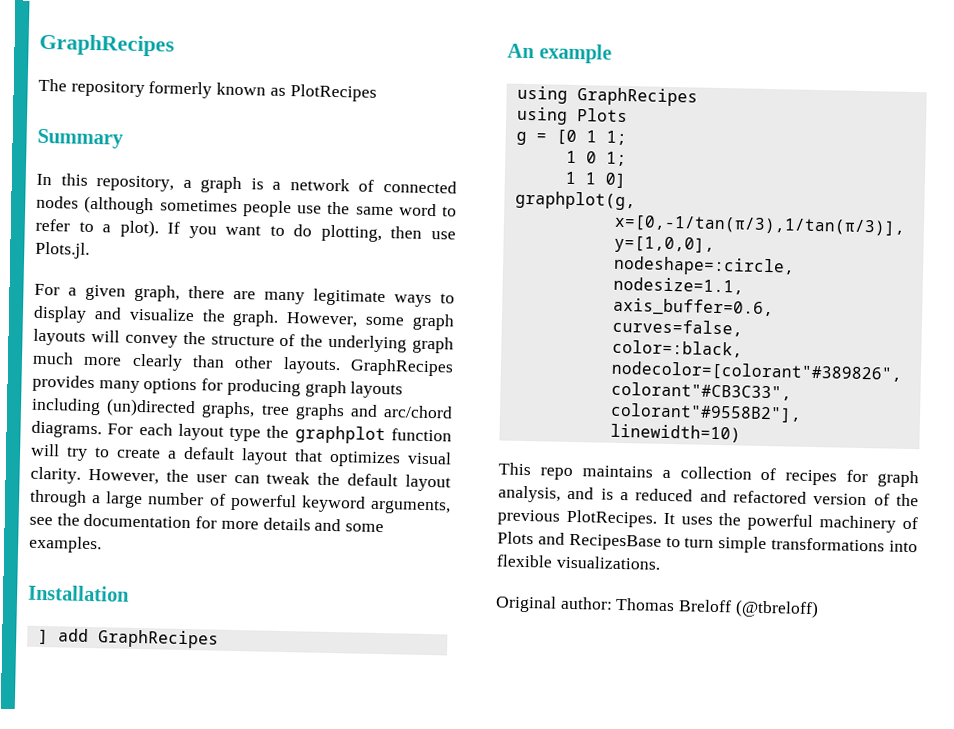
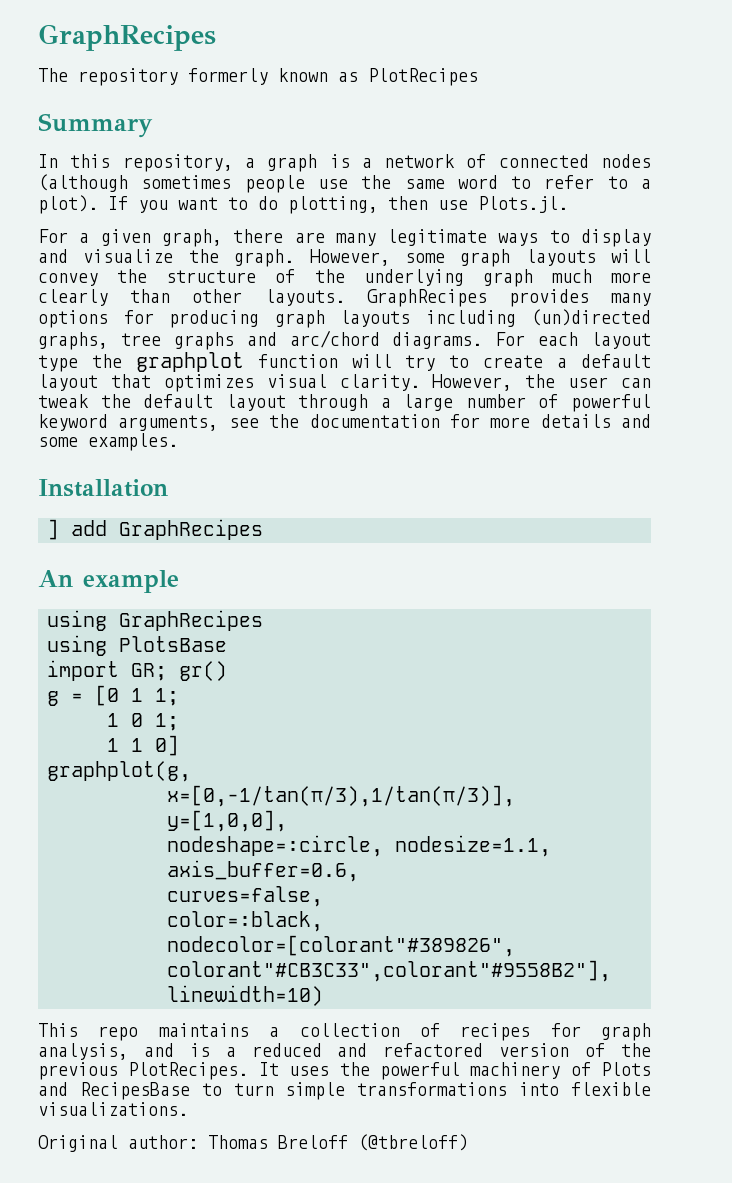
[576,108,628,123] Plots -> [119,636,227,652] [47,660,227,681] PlotsBase // import GR; gr()

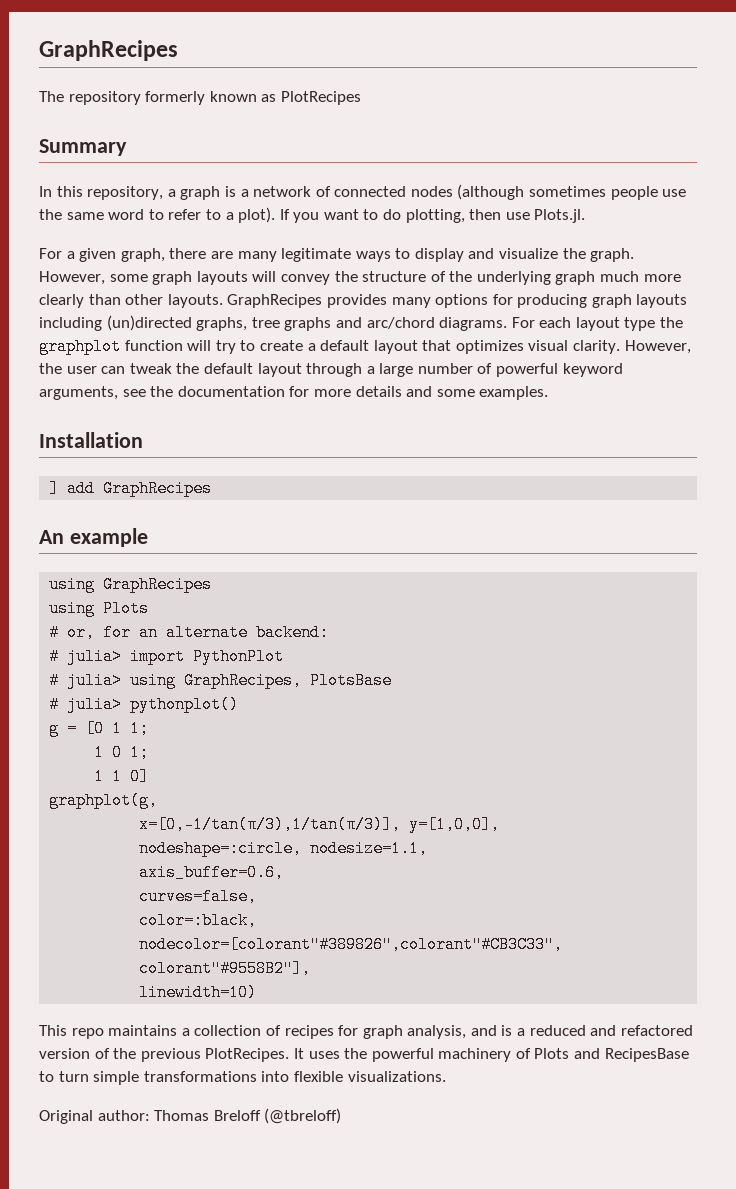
[119,636,227,652] [47,660,227,681] PlotsBase // import GR; gr() -> [103,600,150,617] [49,624,330,641] [49,648,285,665] [49,672,393,689] [49,696,240,713] Plots // # or, for an alternate backend: // # julia> import PythonPlot // # julia> using GraphRecipes, PlotsBase // # julia> pythonplot()

